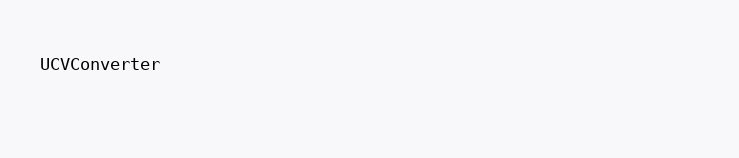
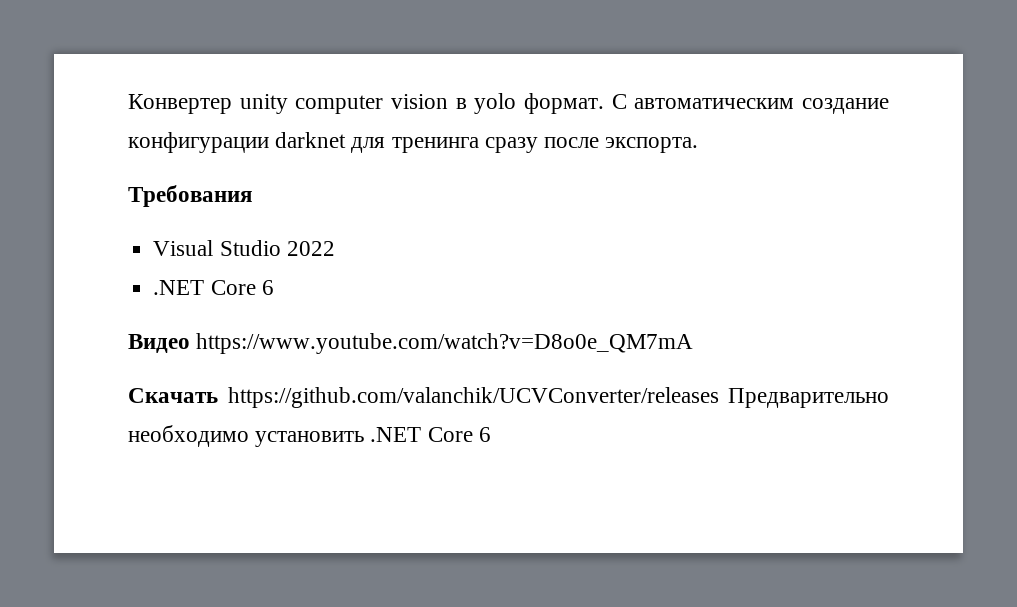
[40,58,160,70] UCVConverter -> [128,93,890,114] [128,132,699,153] [128,185,252,207] [153,240,335,256] [153,280,274,295] [128,333,694,354] [128,387,889,408] [128,425,491,447] Конвертер unity computer vision в yolo формат. С автоматическим создание конфигурации darknet для тренинга сразу после экспорта. // Требования // Visual Studio 2022 // .NET Core 6 // Видео https://www.youtube.com/watch?v=D8o0e_QM7mA // Скачать https://github.com/valanchik/UCVConverter/releases Предварительно необходимо установить .NET Core 6

